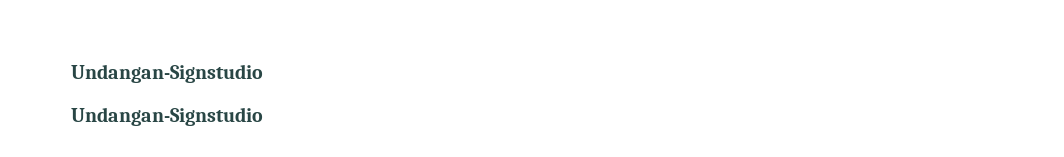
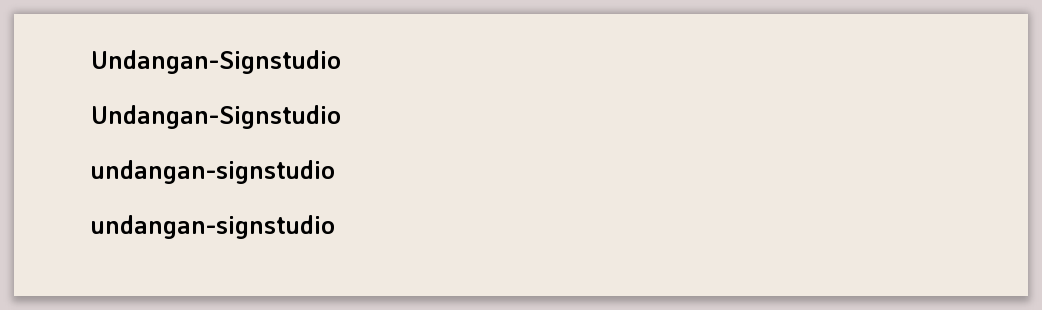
(263, 116) none -> [91,160,335,184] [91,215,335,239] // undangan-signstudio // undangan-signstudio

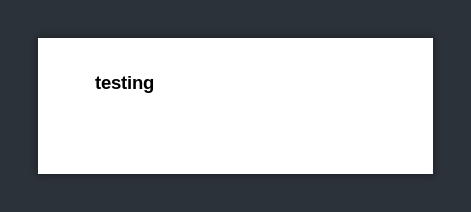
[91,50,341,74] [91,105,341,129] [91,160,335,184] [91,215,335,239] Undangan-Signstudio // Undangan-Signstudio // undangan-signstudio // undangan-signstudio -> [95,76,154,93] testing

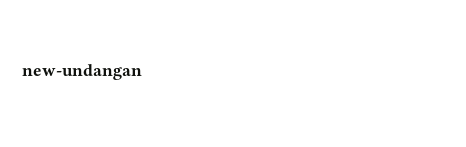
[95,76,154,93] testing -> [22,64,142,80] new-undangan

